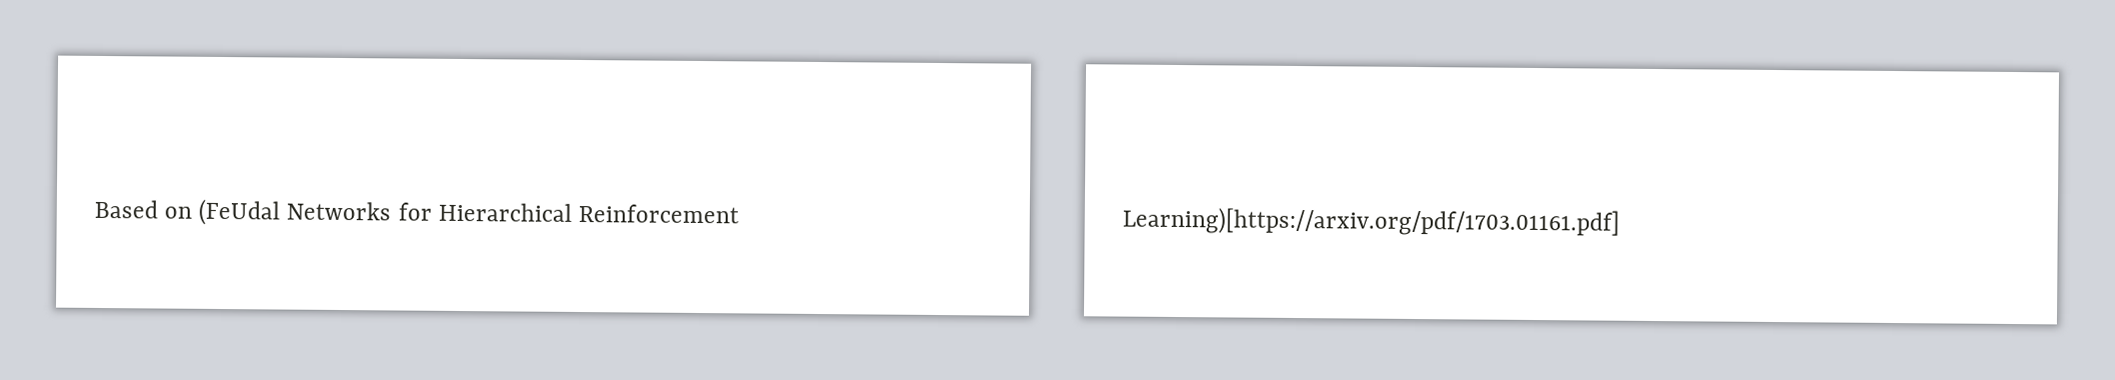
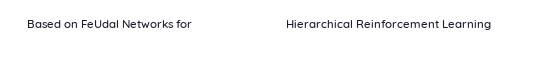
[198,198,281,226] (FeUdal -> [81,20,120,28] FeUdal
[1122,206,1620,237] Learning)[https://arxiv.org/pdf/1703.01161.pdf] -> [442,20,492,30] Learning

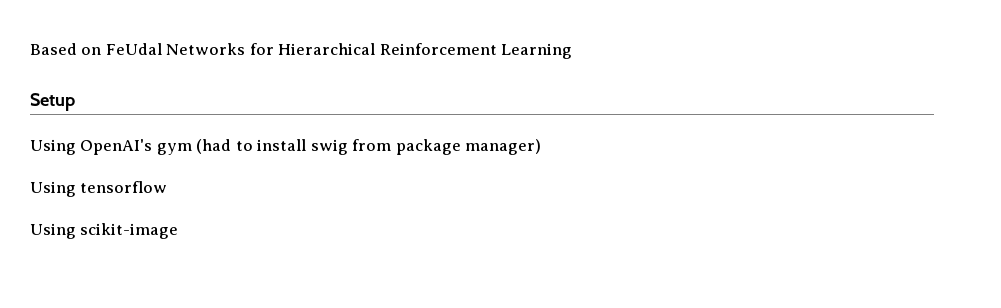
(492, 25) none -> [30,93,75,111] [30,139,542,155] [30,181,168,197] [30,223,179,239] // Setup // Using OpenAI's gym (had to install swig from package manager) // Using tensorflow // Using scikit-image

